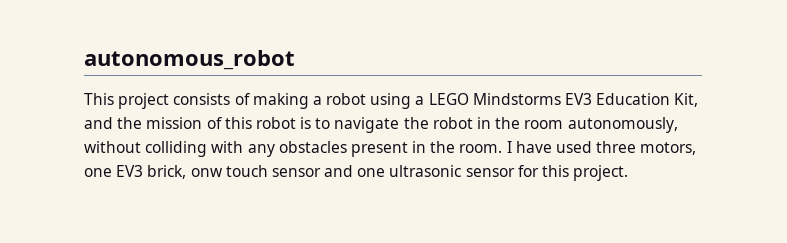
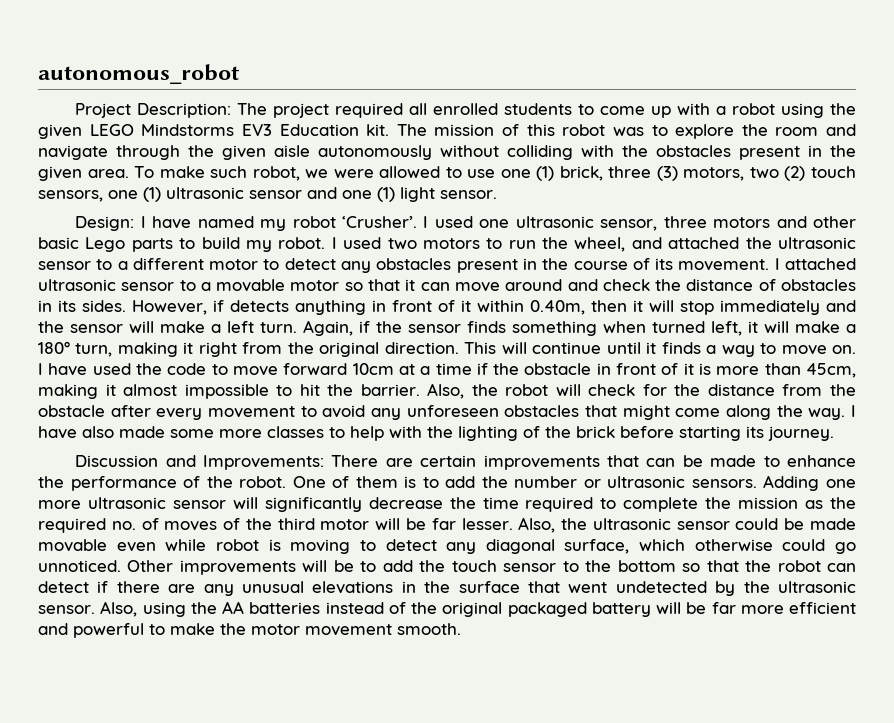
[84,93,309,109] This project consists of making -> [75,103,711,118] Project Description: The project required all enrolled students to come up with
[415,96,425,105] a -> [830,103,857,115] [38,124,82,139] the given
[674,93,699,107] [84,117,143,129] Kit, and the -> [366,124,427,136] kit. The
[300,117,678,133] [84,141,244,157] is to navigate the robot in the room autonomously, without colliding with -> [612,124,856,139] [38,145,856,160] [38,166,856,181] [38,187,497,202] [75,216,856,231] [38,237,857,252] [38,258,336,270] was to explore the room and navigate through the given aisle autonomously without colliding with the obstacles present in the given area. To make such robot, we were allowed to use one (1) brick, three (3) motors, two (2) touch sensors, one (1) ultrasonic sensor and one (1) light sensor. // Design: I have named my robot ‘Crusher’. I used one ultrasonic sensor, three motors and other basic Lego parts to build my robot. I used two motors to run the wheel, and attached the ultrasonic sensor to a different motor to detect
[459,141,697,155] [84,165,629,181] room. I have used three motors, one EV3 brick, onw touch sensor and one ultrasonic sensor for this project. -> [573,258,856,271] [38,279,856,292] [38,300,856,315] [38,320,856,336] [38,341,857,357] [38,363,857,378] [38,383,856,399] [38,405,856,420] [38,426,834,441] [75,455,856,470] [38,475,856,491] [38,497,857,512] [38,517,857,533] [38,539,856,554] [38,560,857,575] [38,581,856,596] [38,601,856,617] [38,623,461,638] course of its movement. I attached ultrasonic sensor to a movable motor so that it can move around and check the distance of obstacles in its sides. However, if detects anything in front of it within 0.40m, then it will stop immediately and the sensor will make a left turn. Again, if the sensor finds something when turned left, it will make a 180° turn, making it right from the original direction. This will continue until it finds a way to move on. I have used the code to move forward 10cm at a time if the obstacle in front of it is more than 45cm, making it almost impossible to hit the barrier. Also, the robot will check for the distance from the obstacle after every movement to avoid any unforeseen obstacles that might come along the way. I have also made some more classes to help with the lighting of the brick before starting its journey. // Discussion and Improvements: There are certain improvements that can be made to enhance the performance of the robot. One of them is to add the number or ultrasonic sensors. Adding one more ultrasonic sensor will significantly decrease the time required to complete the mission as the required no. of moves of the third motor will be far lesser. Also, the ultrasonic sensor could be made movable even while robot is moving to detect any diagonal surface, which otherwise could go unnoticed. Other improvements will be to add the touch sensor to the bottom so that the robot can detect if there are any unusual elevations in the surface that went undetected by the ultrasonic sensor. Also, using the AA batteries instead of the original packaged battery will be far more efficient and powerful to make the motor movement smooth.

